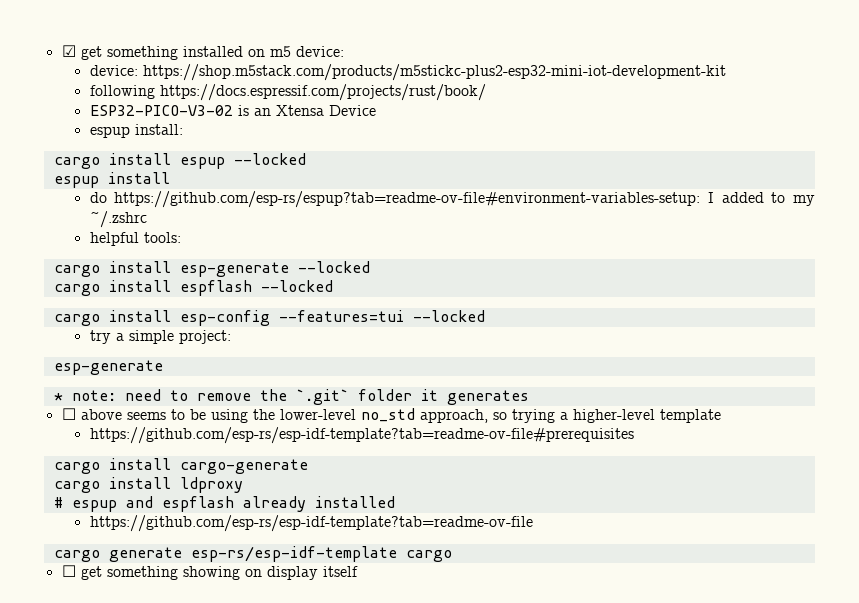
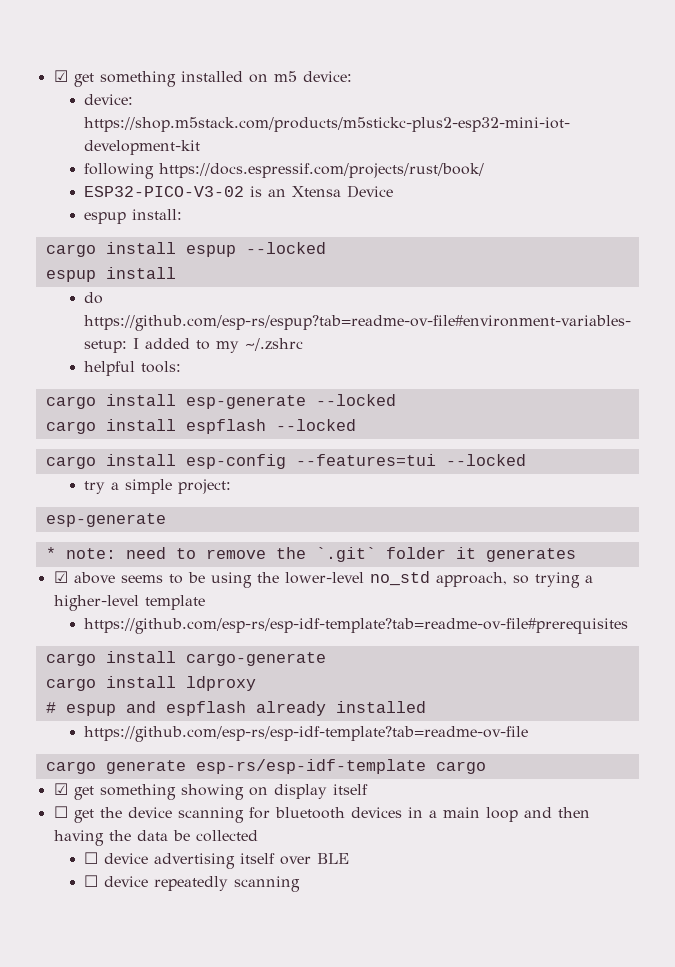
[61,408,76,420] ☐ -> [53,571,68,583] ☑
[61,565,76,577] ☐ -> [53,783,68,795] ☑
(358, 571) none -> [53,806,590,823] [53,830,258,846] [84,852,350,869] [84,875,301,892] // ☐ get the device scanning for bluetooth devices in a main loop and then having the data be collected // ☐ device advertising itself over BLE // ☐ device repeatedly scanning

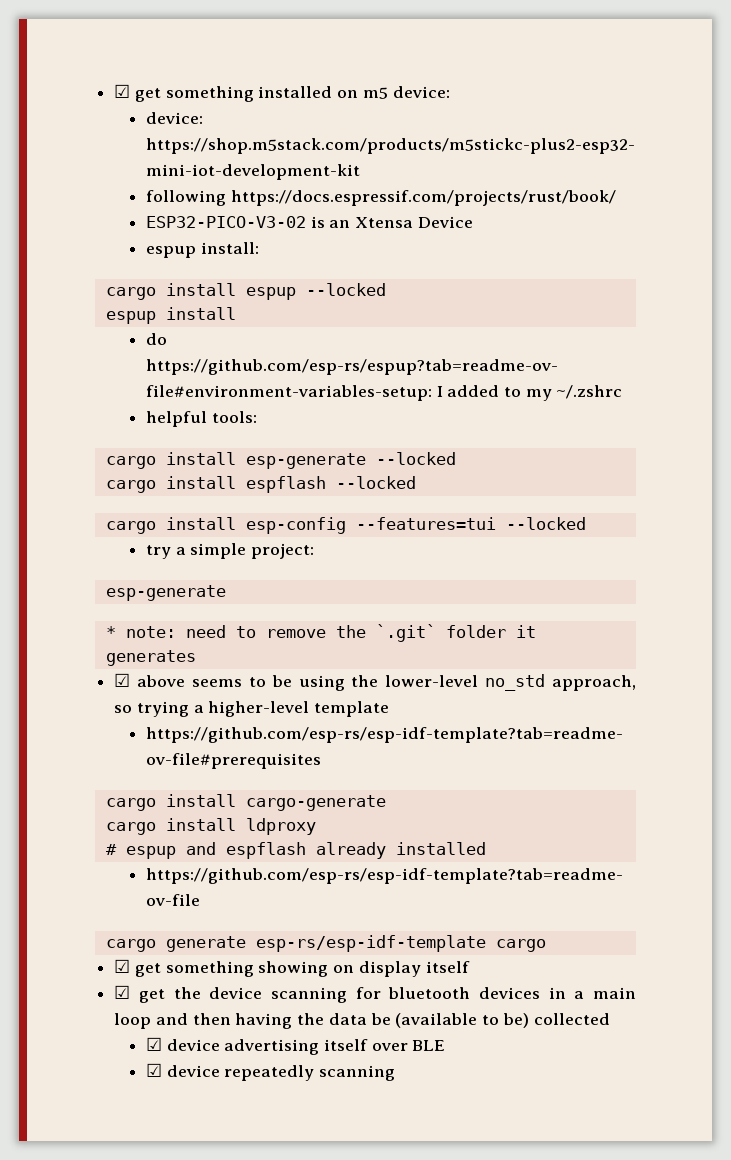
[53,806,68,818] ☐ -> [114,985,131,999] ☑
(190, 835) none -> [395,1013,529,1028] (available to be)
[84,852,99,864] ☐ -> [145,1037,162,1051] ☑
[84,875,99,887] ☐ -> [145,1063,162,1077] ☑

